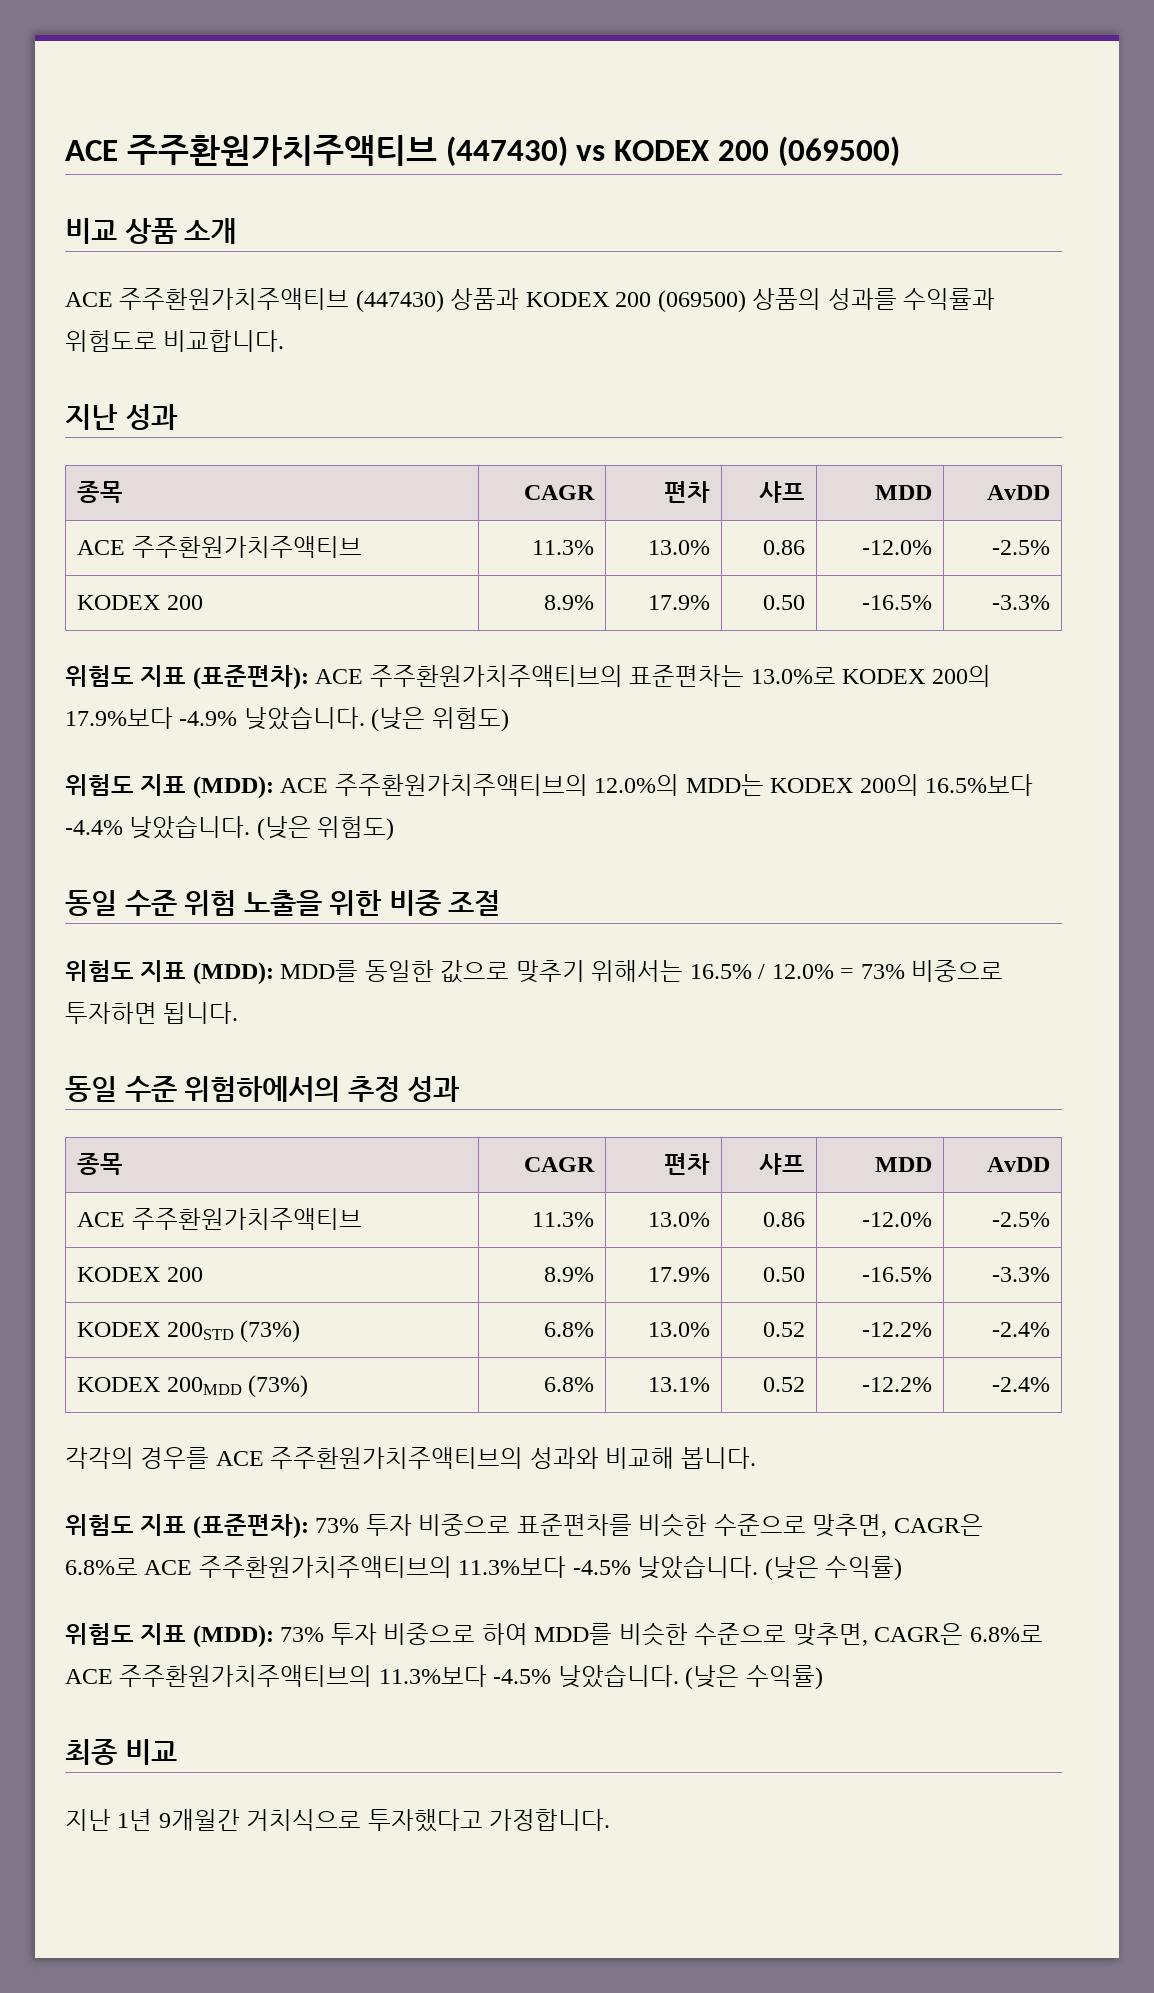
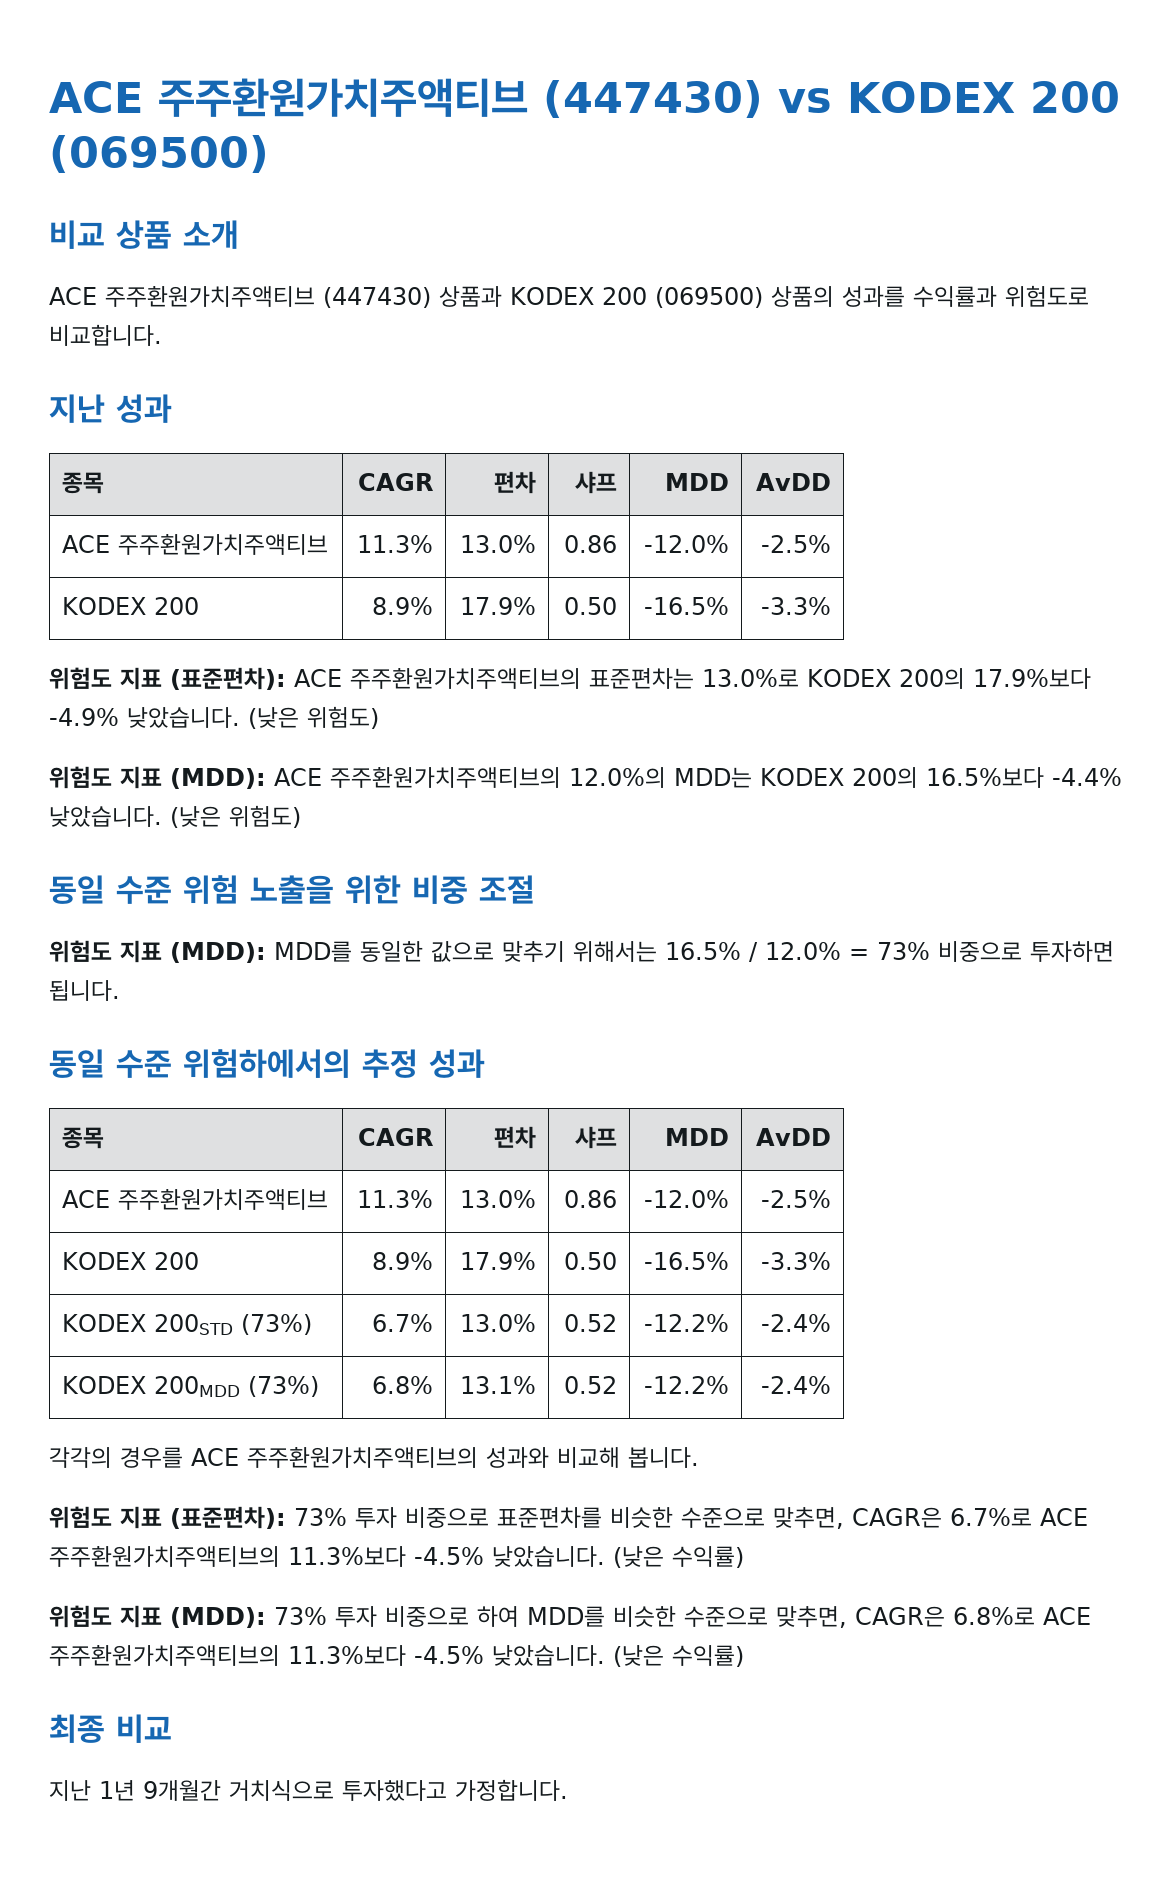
[543,1322,594,1337] 6.8% -> [371,1314,433,1332] 6.7%
[65,1558,138,1575] 6.8%로 -> [950,1508,1032,1526] 6.7%로

